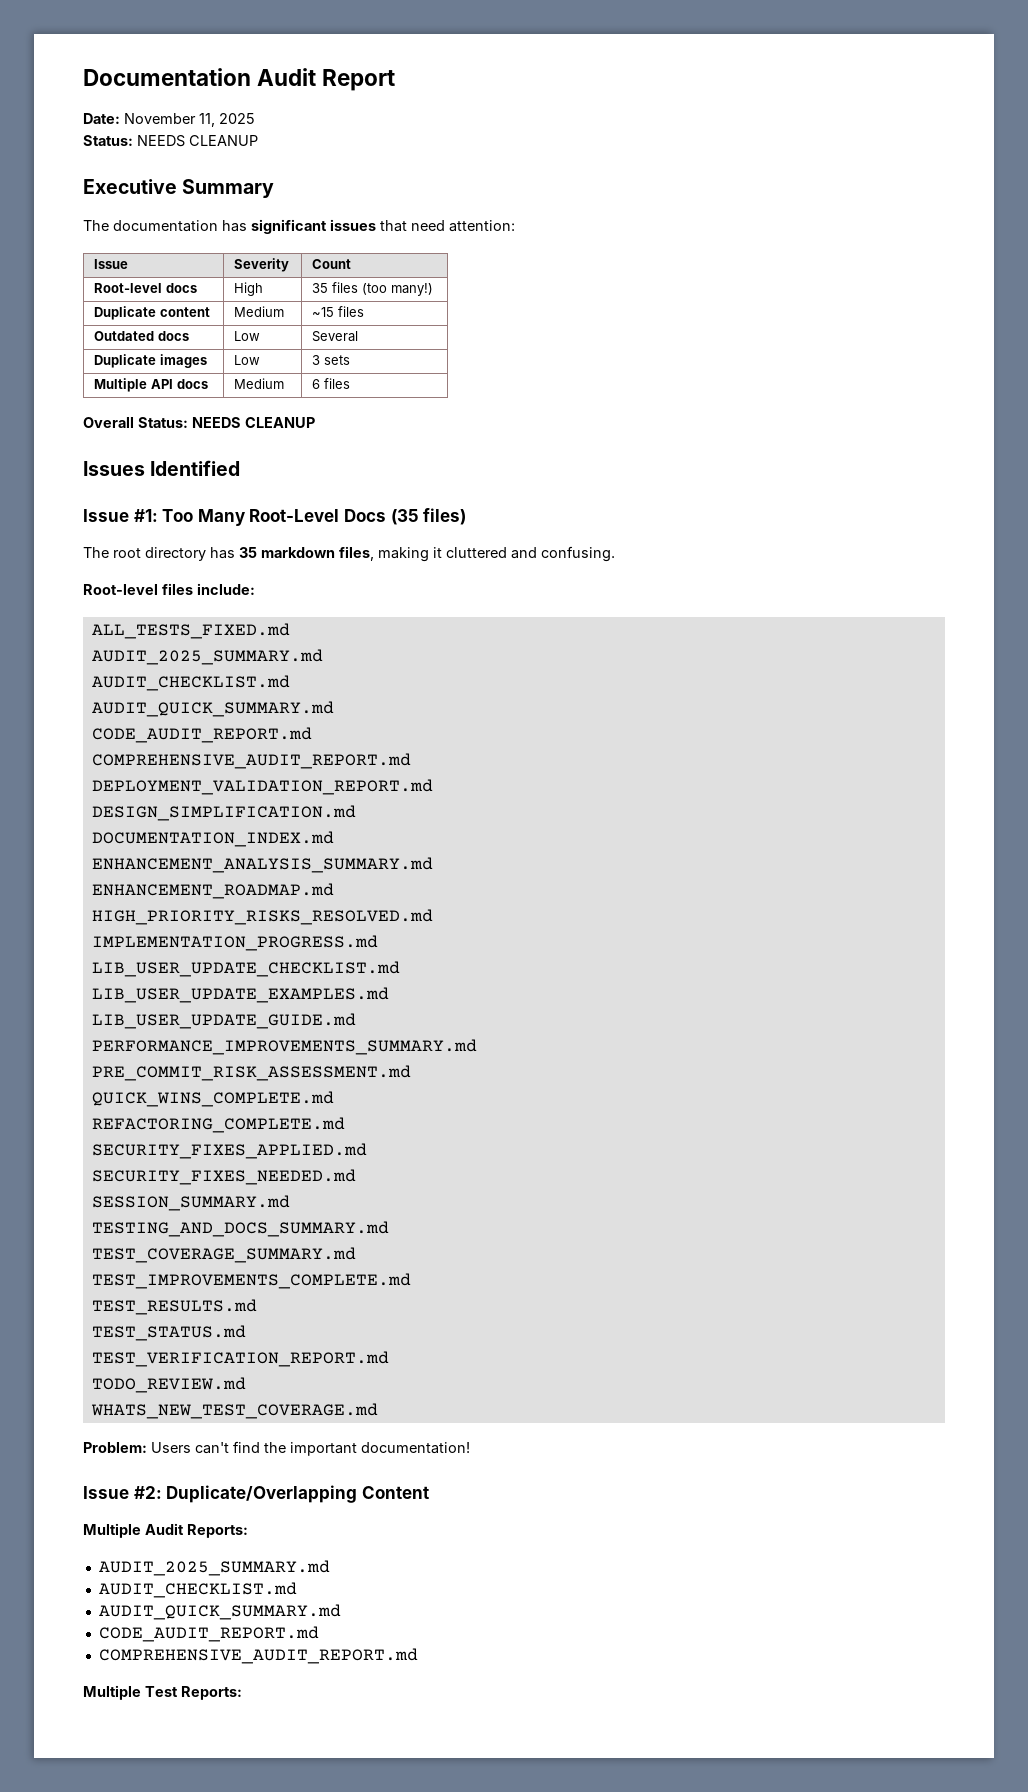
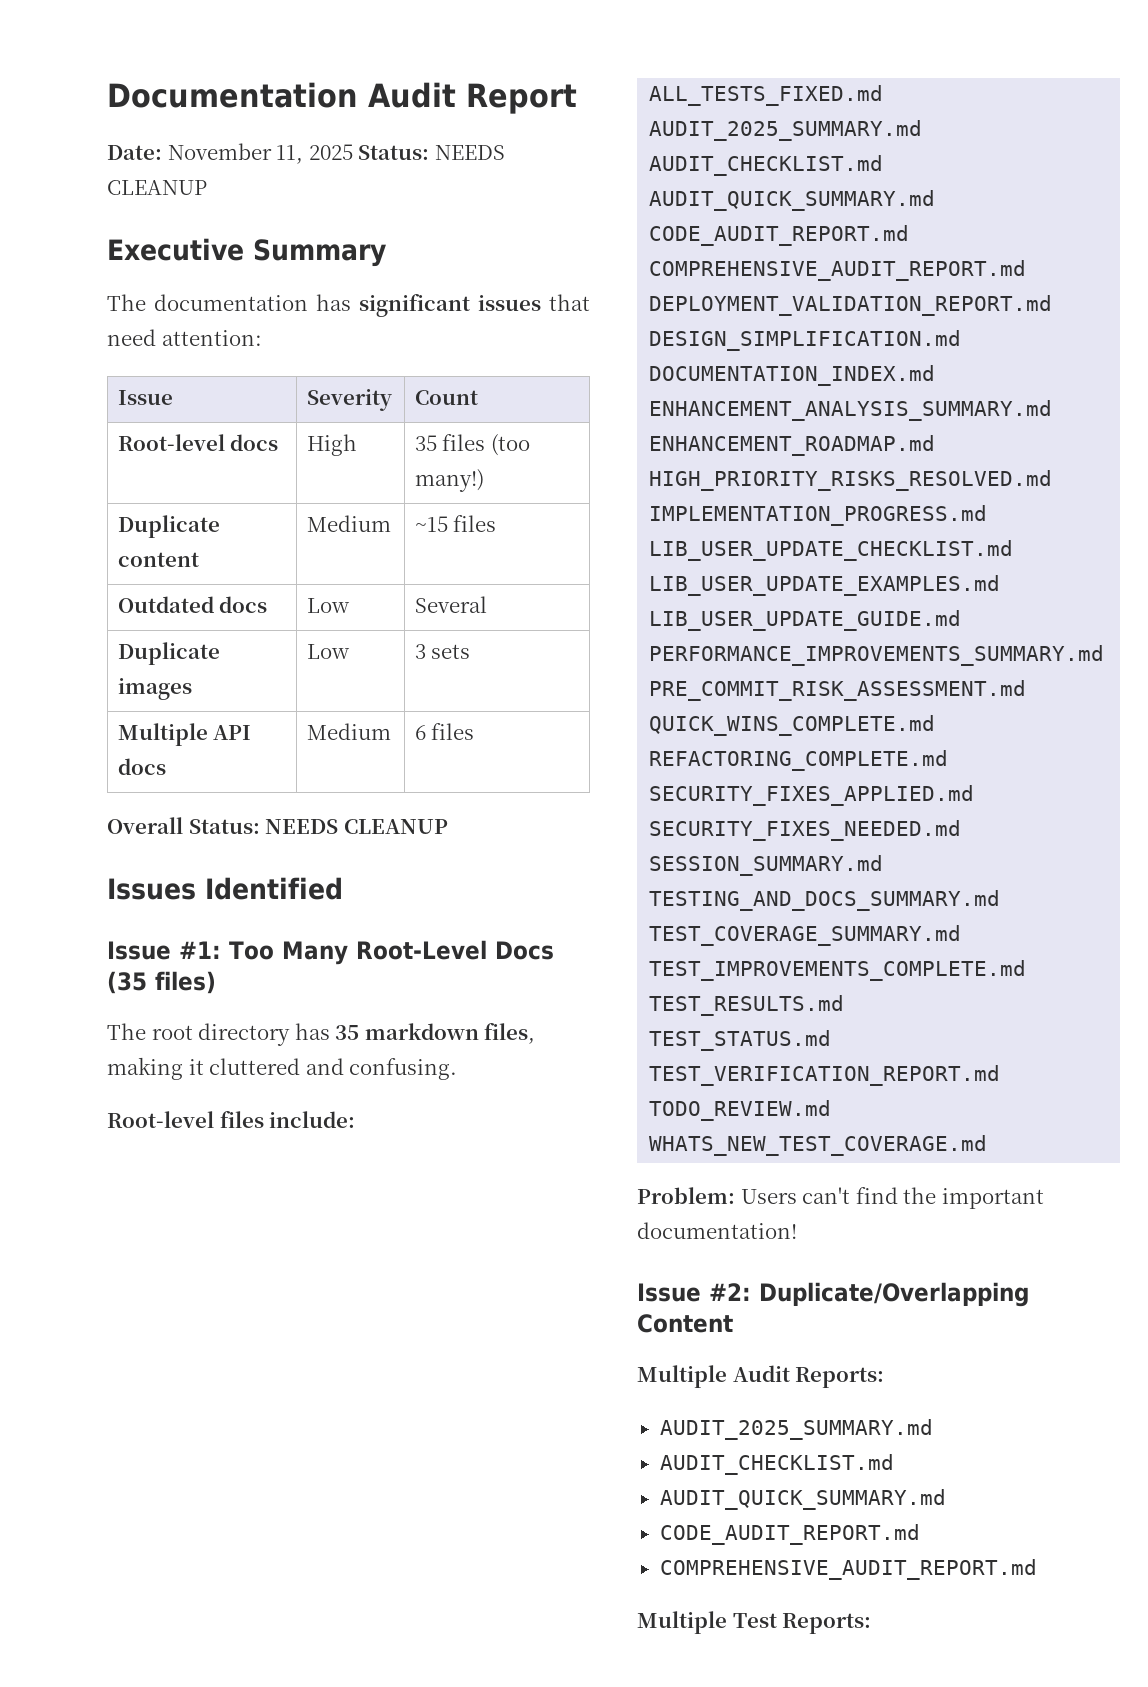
(255, 118) // -> (353, 152) none

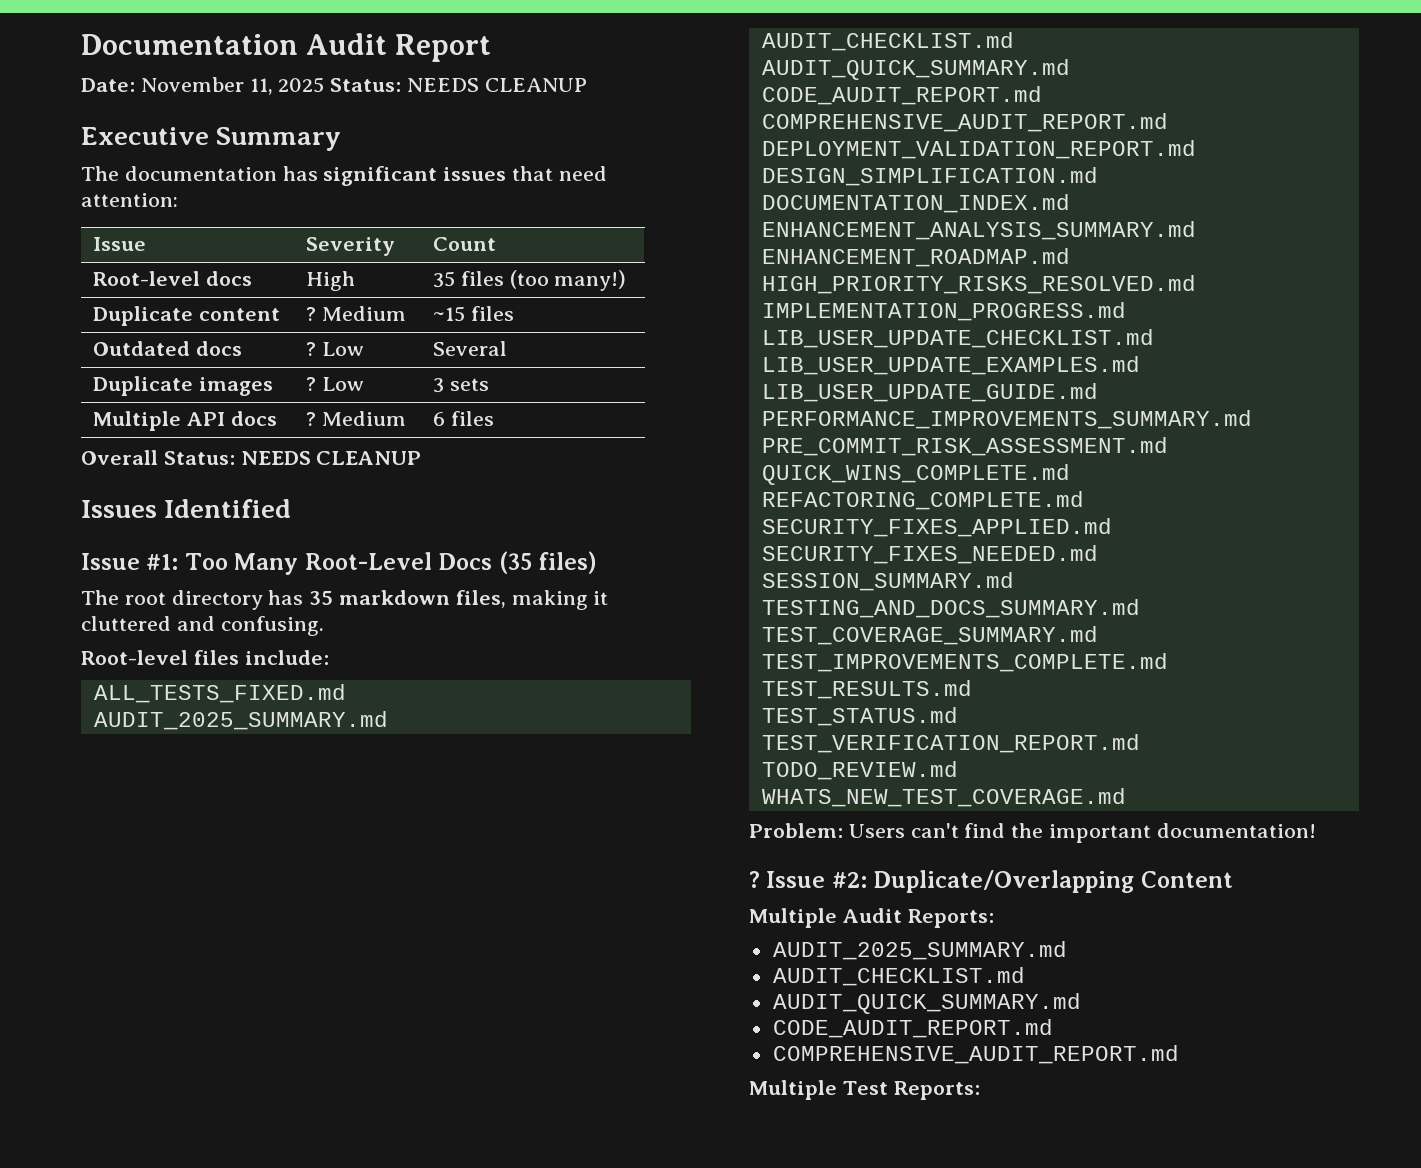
(199, 559) none -> [305,307,316,321] ?
(268, 604) none -> [305,342,316,356] ?
(192, 689) none -> [305,377,316,391] ?
(166, 766) none -> [305,412,316,426] ?
(797, 1230) none -> [749,871,760,888] ?

